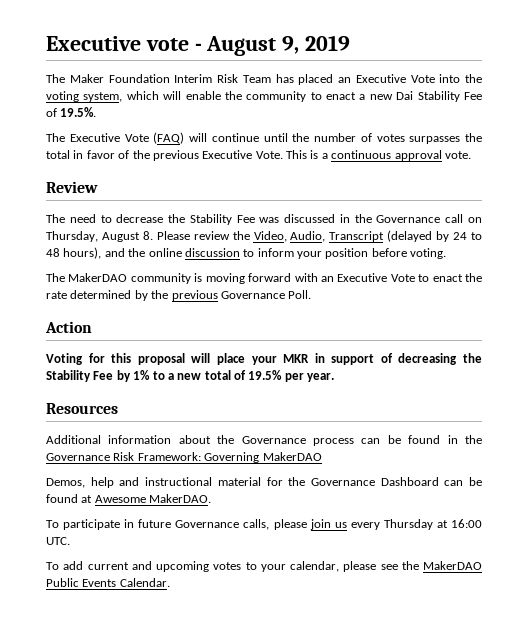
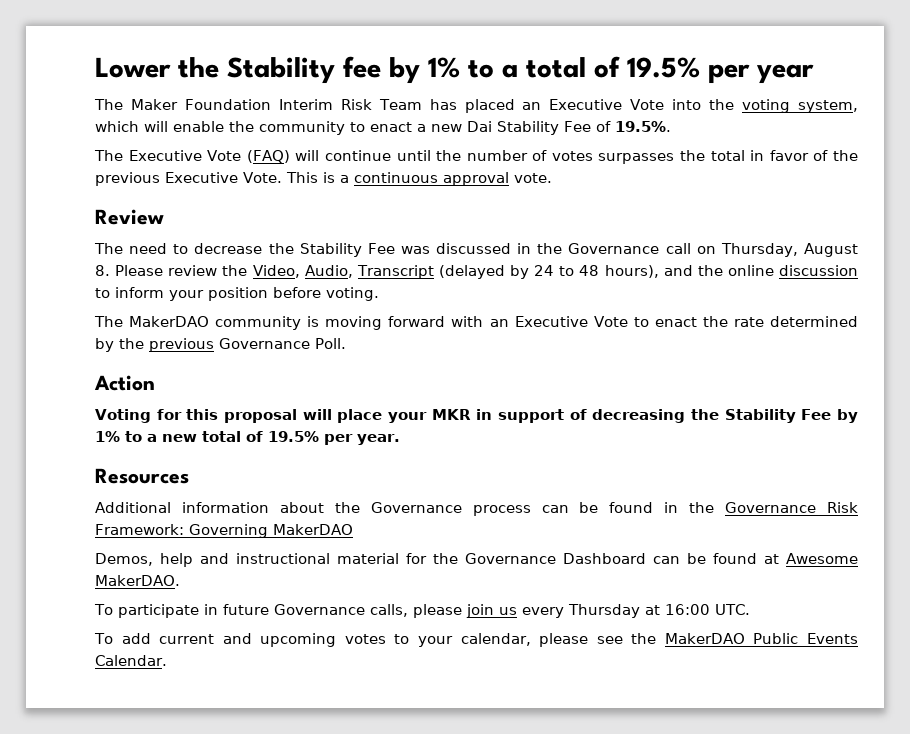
[46,35,351,56] Executive vote - August 9, 2019 -> [95,56,814,84] Lower the Stability fee by 1% to a total of 19.5% per year

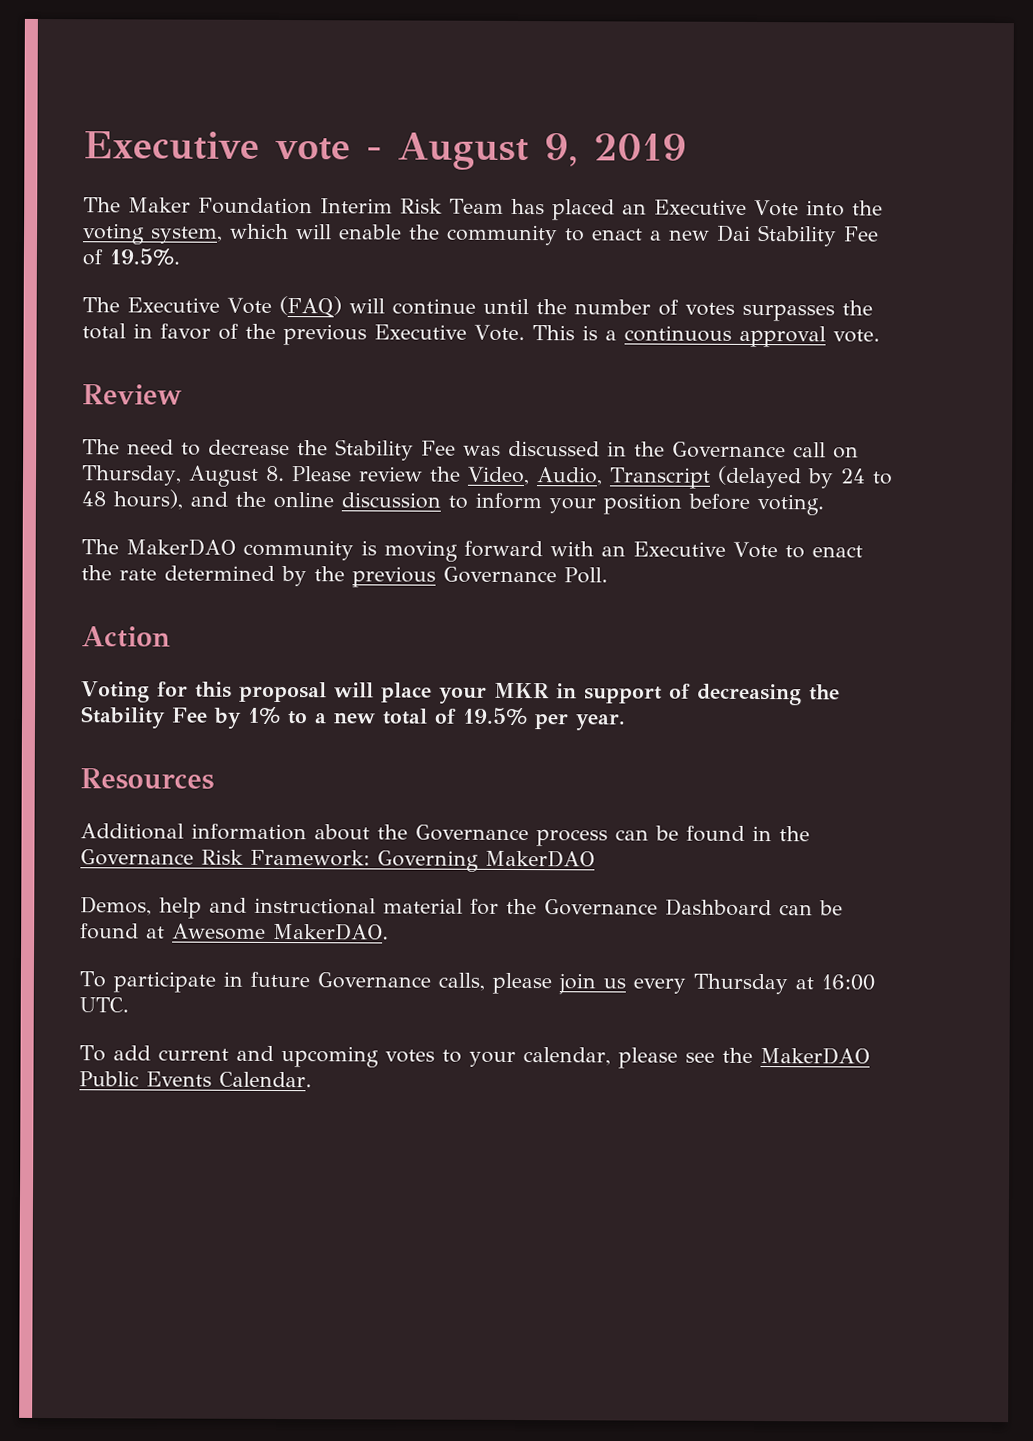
[95,56,814,84] Lower the Stability fee by 1% to a total of 19.5% per year -> [83,131,687,171] Executive vote - August 9, 2019

